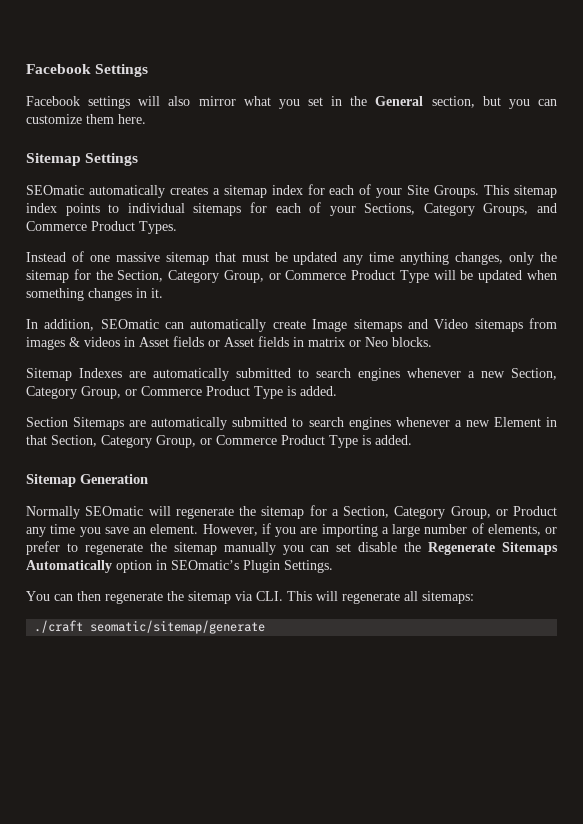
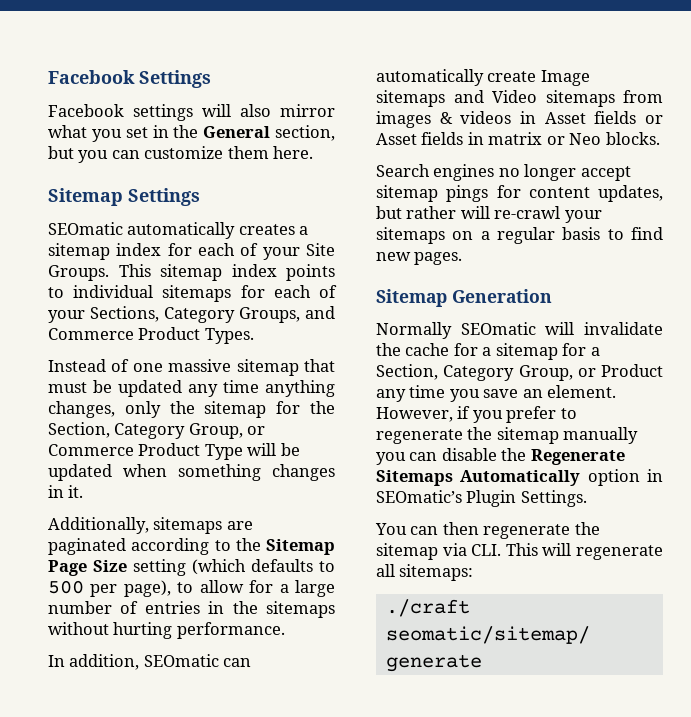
(163, 293) none -> [48,517,253,534] [48,538,335,555] [48,559,335,576] [48,580,335,597] [48,601,335,618] [48,622,285,639] // Additionally, sitemaps are paginated according to the Sitemap Page Size setting (which defaults to 500 per page), to allow for a large number of entries in the sitemaps without hurting performance.
[26,368,557,381] [26,386,337,399] [26,417,557,430] [26,435,412,448] Sitemap Indexes are automatically submitted to search engines whenever a new Section, Category Group, or Commerce Product Type is added. // Section Sitemaps are automatically submitted to search engines whenever a new Element in that Section, Category Group, or Commerce Product Type is added. -> [376,164,631,181] [376,185,663,202] [376,206,602,223] [376,227,663,244] [376,252,463,265] Search engines no longer accept sitemap pings for content updates, but rather will re-crawl your sitemaps on a regular basis to find new pages.
[175,506,256,519] regenerate the -> [584,322,663,335] [376,343,492,356] invalidate the cache for a
[300,523,557,537] are importing a large number of elements, or -> (503, 416) none
[336,543,352,552] set -> (438, 456) none

